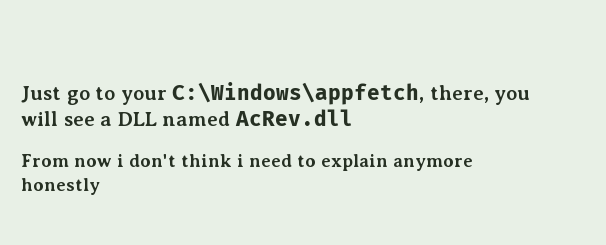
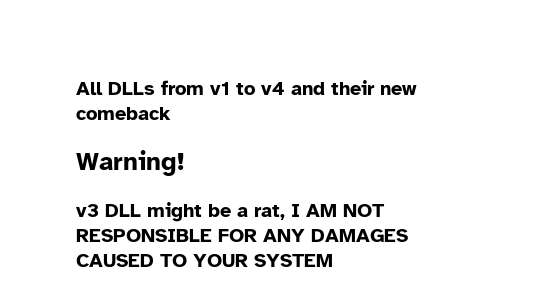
[21,82,531,105] [21,109,353,126] [21,154,473,171] [21,178,100,195] Just go to your C:\Windows\appfetch, there, you will see a DLL named AcRev.dll // From now i don't think i need to explain anymore honestly -> [76,80,417,95] [76,107,171,120] [76,150,184,176] [76,202,385,222] [76,229,408,242] [76,254,333,267] All DLLs from v1 to v4 and their new comeback // Warning! // v3 DLL might be a rat, I AM NOT RESPONSIBLE FOR ANY DAMAGES CAUSED TO YOUR SYSTEM

